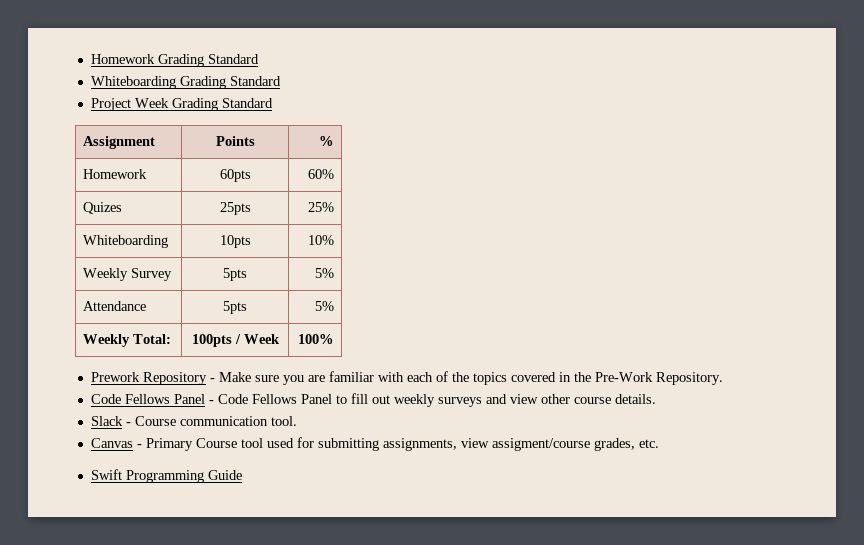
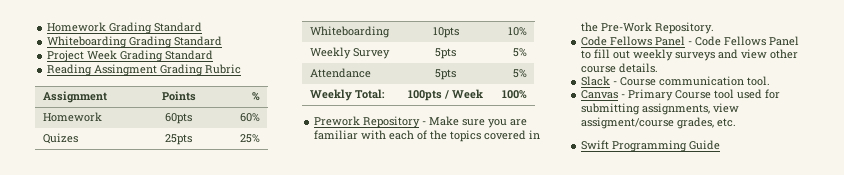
(273, 103) none -> [47,64,242,76] // Reading Assingment Grading Rubric

